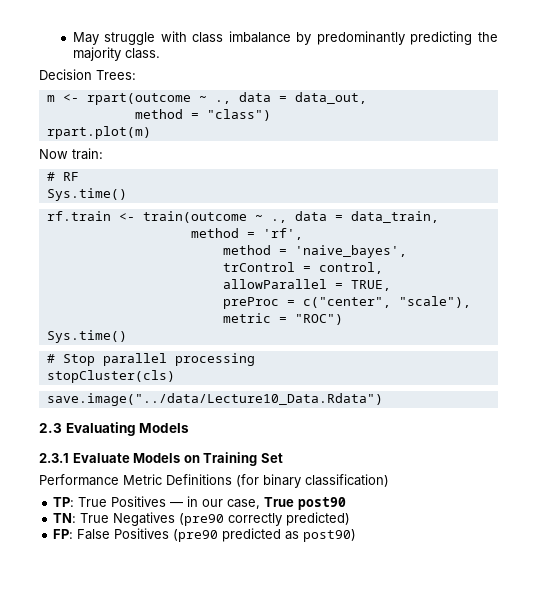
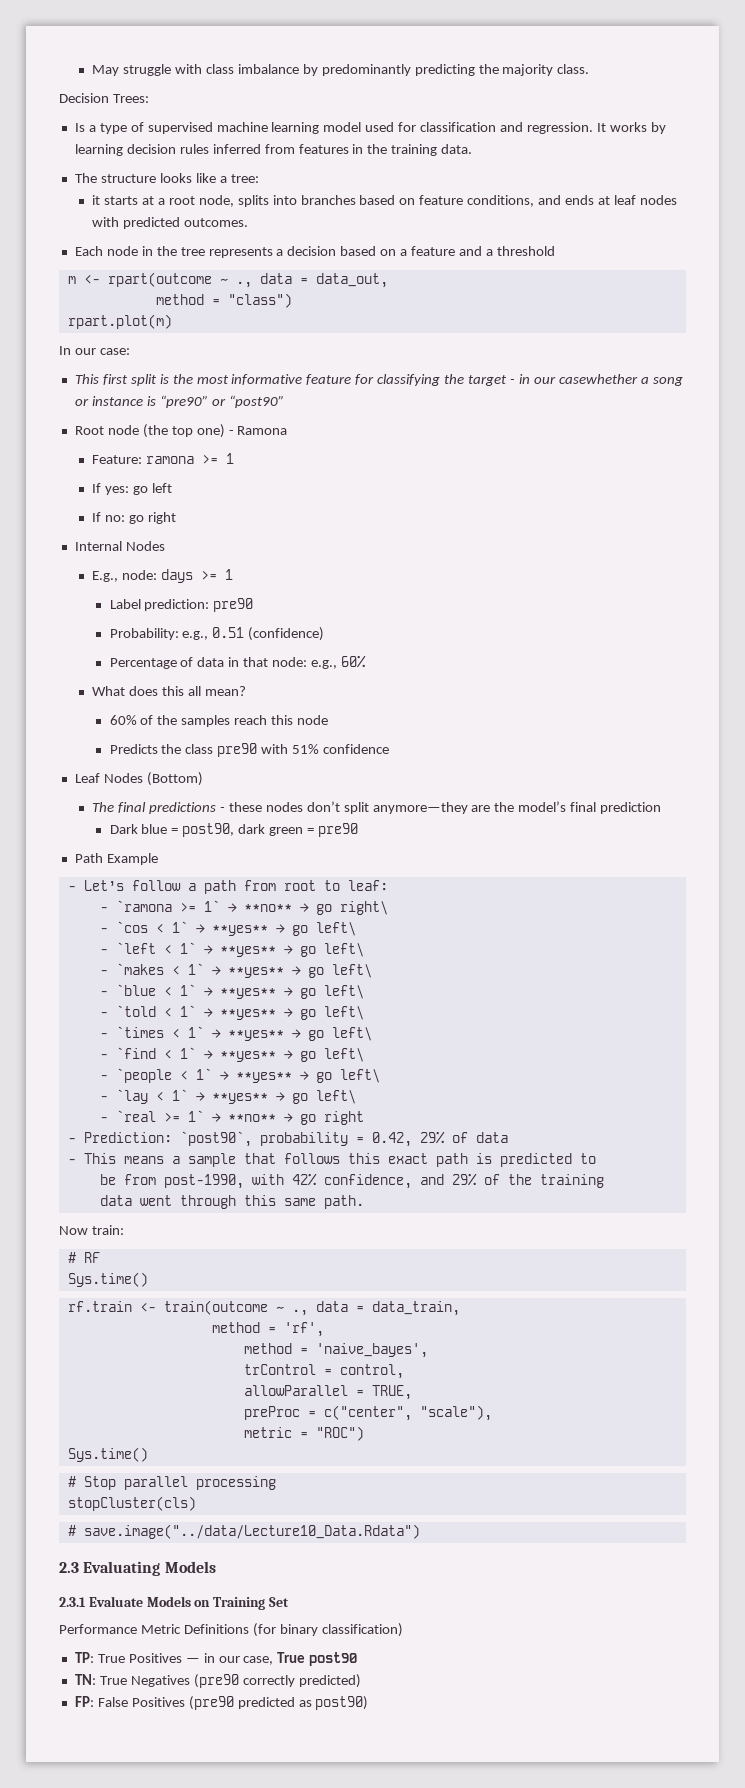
(136, 75) none -> [74,122,666,134] [74,144,473,156] [74,173,259,183] [92,195,677,207] [92,217,249,229] [74,246,555,258] // Is a type of supervised machine learning model used for classification and regression. It works by learning decision rules inferred from features in the training data. // The structure looks like a tree: // it starts at a root node, splits into branches based on feature conditions, and ends at leaf nodes with predicted outcomes. // Each node in the tree represents a decision based on a feature and a threshold
(151, 132) none -> [59,346,130,355] [74,374,683,386] [74,395,284,408] [74,424,288,438] [92,453,235,464] [92,483,172,495] [92,512,176,524] [74,541,165,551] [92,569,234,583] [109,598,254,612] [109,627,325,641] [109,655,366,669] [92,686,246,696] [109,715,329,727] [109,743,390,757] [74,772,203,786] [92,801,662,814] [109,823,358,837] [74,853,158,865] [67,880,388,894] [99,900,388,915] [99,921,356,936] [99,942,364,957] [99,963,372,978] [99,984,364,999] [99,1005,364,1020] [99,1026,372,1041] [99,1047,364,1062] [99,1068,380,1083] [99,1089,356,1104] [99,1110,364,1125] [67,1131,508,1147] [67,1153,596,1167] [99,1173,604,1189] [99,1195,364,1209] // In our case: // This first split is the most informative feature for classifying the target - in our casewhether a song or instance is “pre90” or “post90” // Root node (the top one) - Ramona // Feature: ramona >= 1 // If yes: go left // If no: go right // Internal Nodes // E.g., node: days >= 1 // Label prediction: pre90 // Probability: e.g., 0.51 (confidence) // Percentage of data in that node: e.g., 60% // What does this all mean? // 60% of the samples reach this node // Predicts the class pre90 with 51% confidence // Leaf Nodes (Bottom) // The final predictions - these nodes don’t split anymore—they are the model’s final prediction // Dark blue = post90, dark green = pre90 // Path Example // - Let’s follow a path from root to leaf: // - `ramona >= 1` → **no** → go right\ // - `cos < 1` → **yes** → go left\ // - `left < 1` → **yes** → go left\ // - `makes < 1` → **yes** → go left\ // - `blue < 1` → **yes** → go left\ // - `told < 1` → **yes** → go left\ // - `times < 1` → **yes** → go left\ // - `find < 1` → **yes** → go left\ // - `people < 1` → **yes** → go left\ // - `lay < 1` → **yes** → go left\ // - `real >= 1` → **no** → go right // - Prediction: `post90`, probability = 0.42, 29% of data // - This means a sample that follows this exact path is predicted to // be from post-1990, with 42% confidence, and 29% of the training // data went through this same path.
(175, 376) none -> [67,1525,76,1536] #

